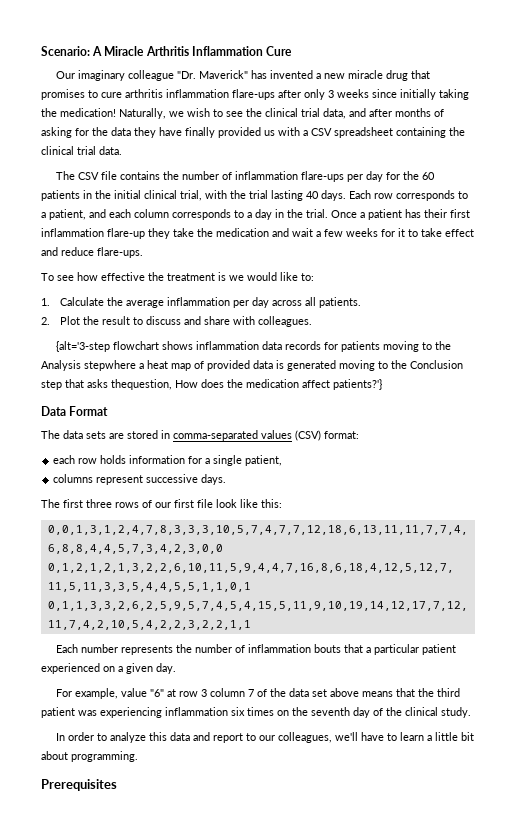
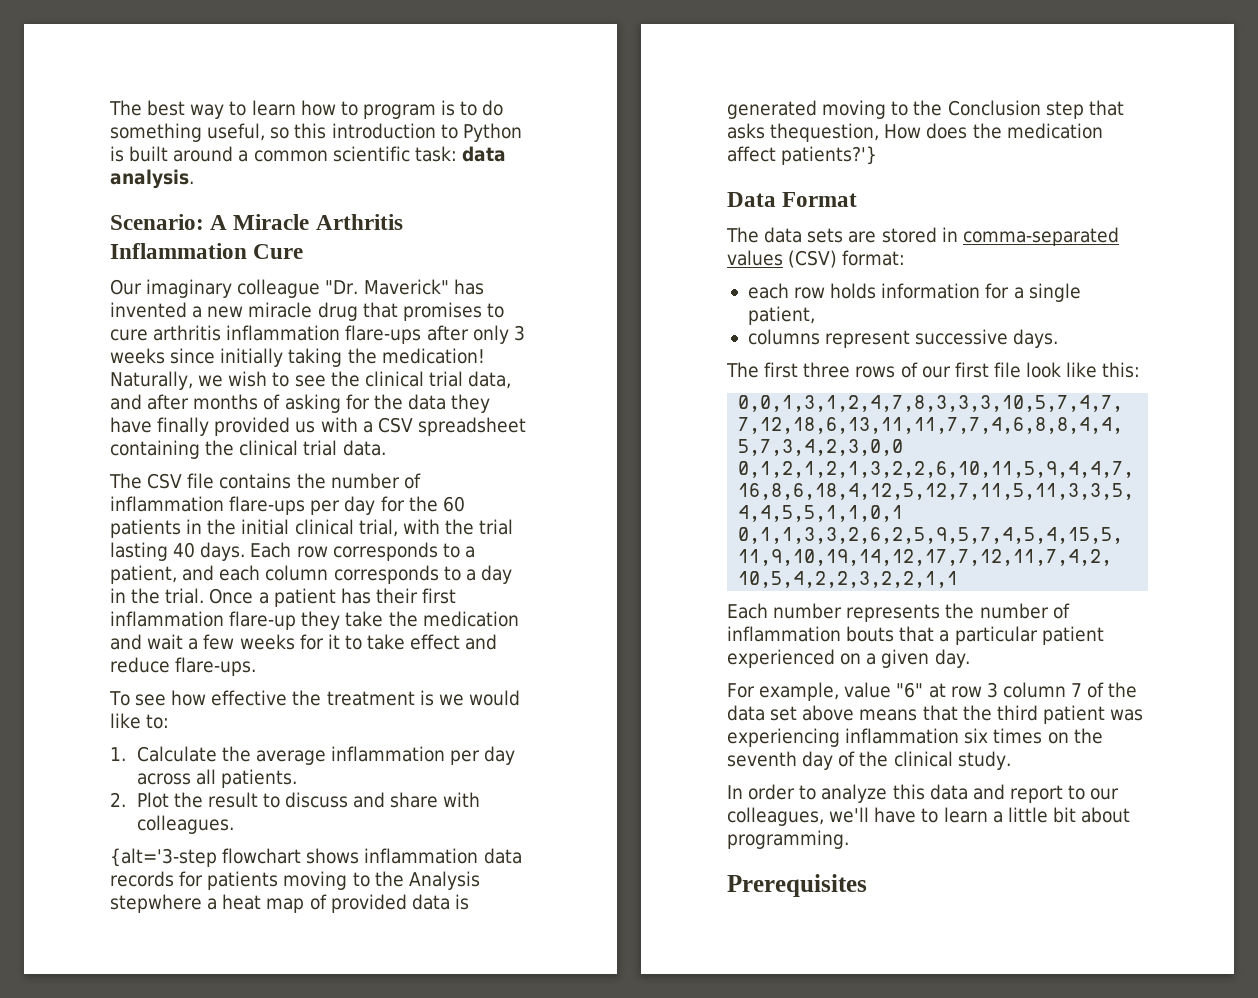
(41, 51) none -> [109,100,504,119] [110,123,522,142] [110,146,506,162] [110,169,194,189] The best way to learn how to program is to do something useful, so this introduction to Python is built around a common scientific task: data analysis. //

